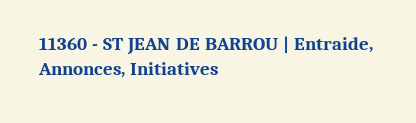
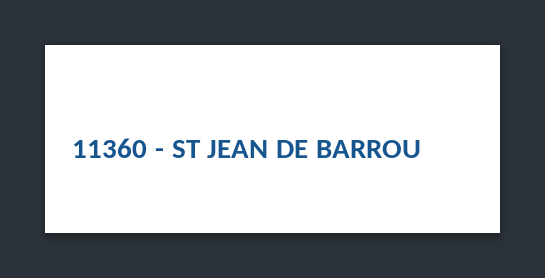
[282,36,373,53] [38,62,219,78] | Entraide, Annonces, Initiatives -> (422, 149) none

